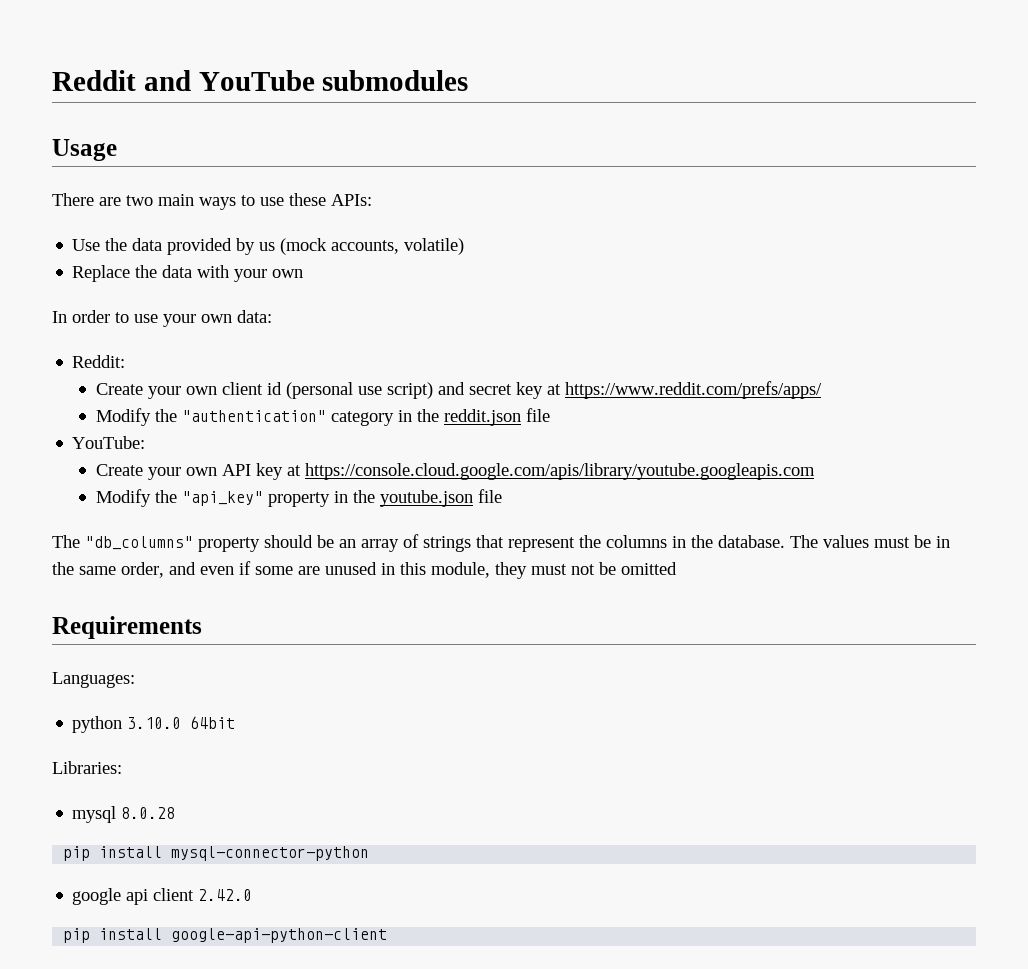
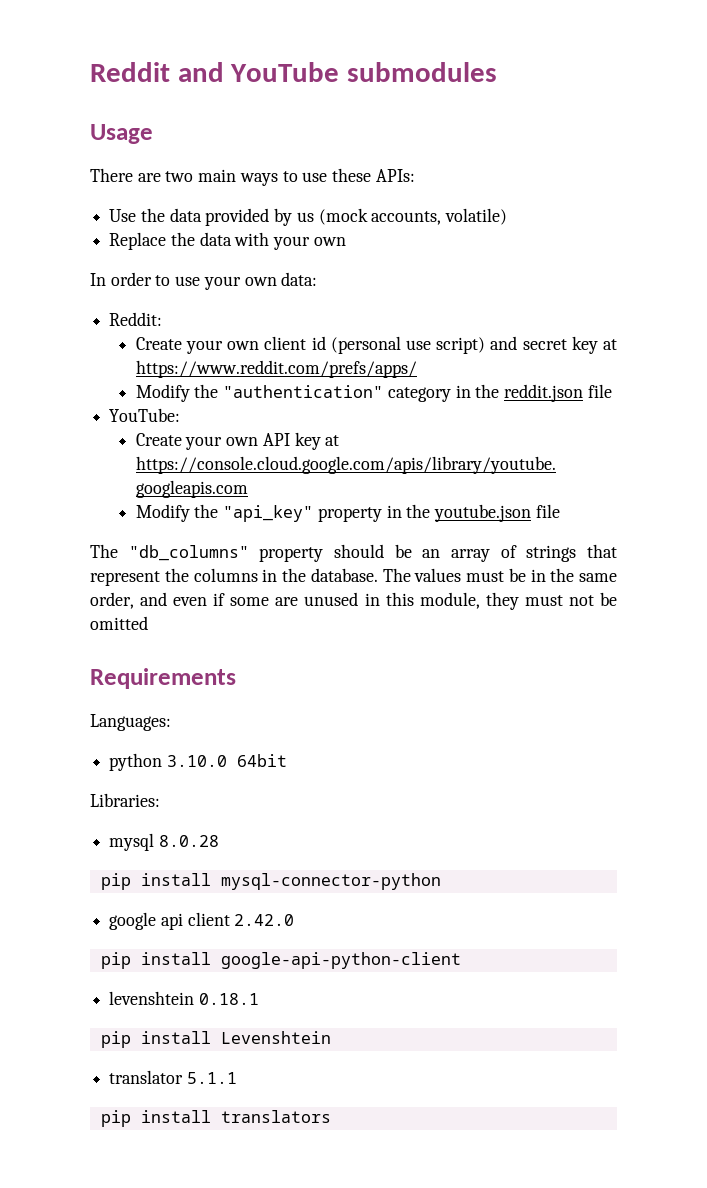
(388, 935) none -> [109,991,259,1005] [100,1031,331,1048] [109,1070,237,1084] [100,1110,331,1127] // levenshtein 0.18.1 // pip install Levenshtein // translator 5.1.1 // pip install translators

